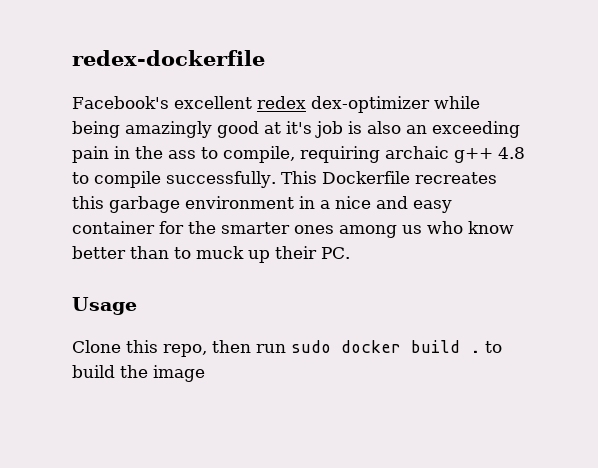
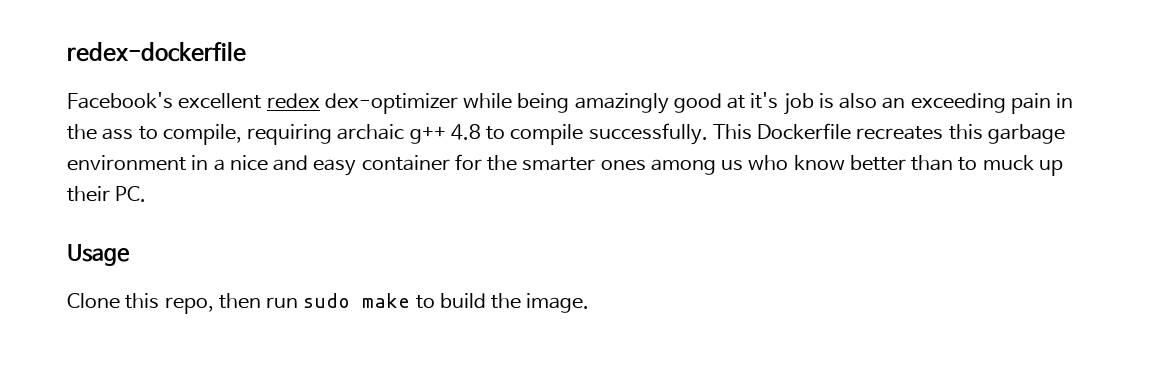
[341,340,480,353] docker build . -> [362,293,411,308] make
[153,365,205,382] image -> [526,293,590,313] image.

